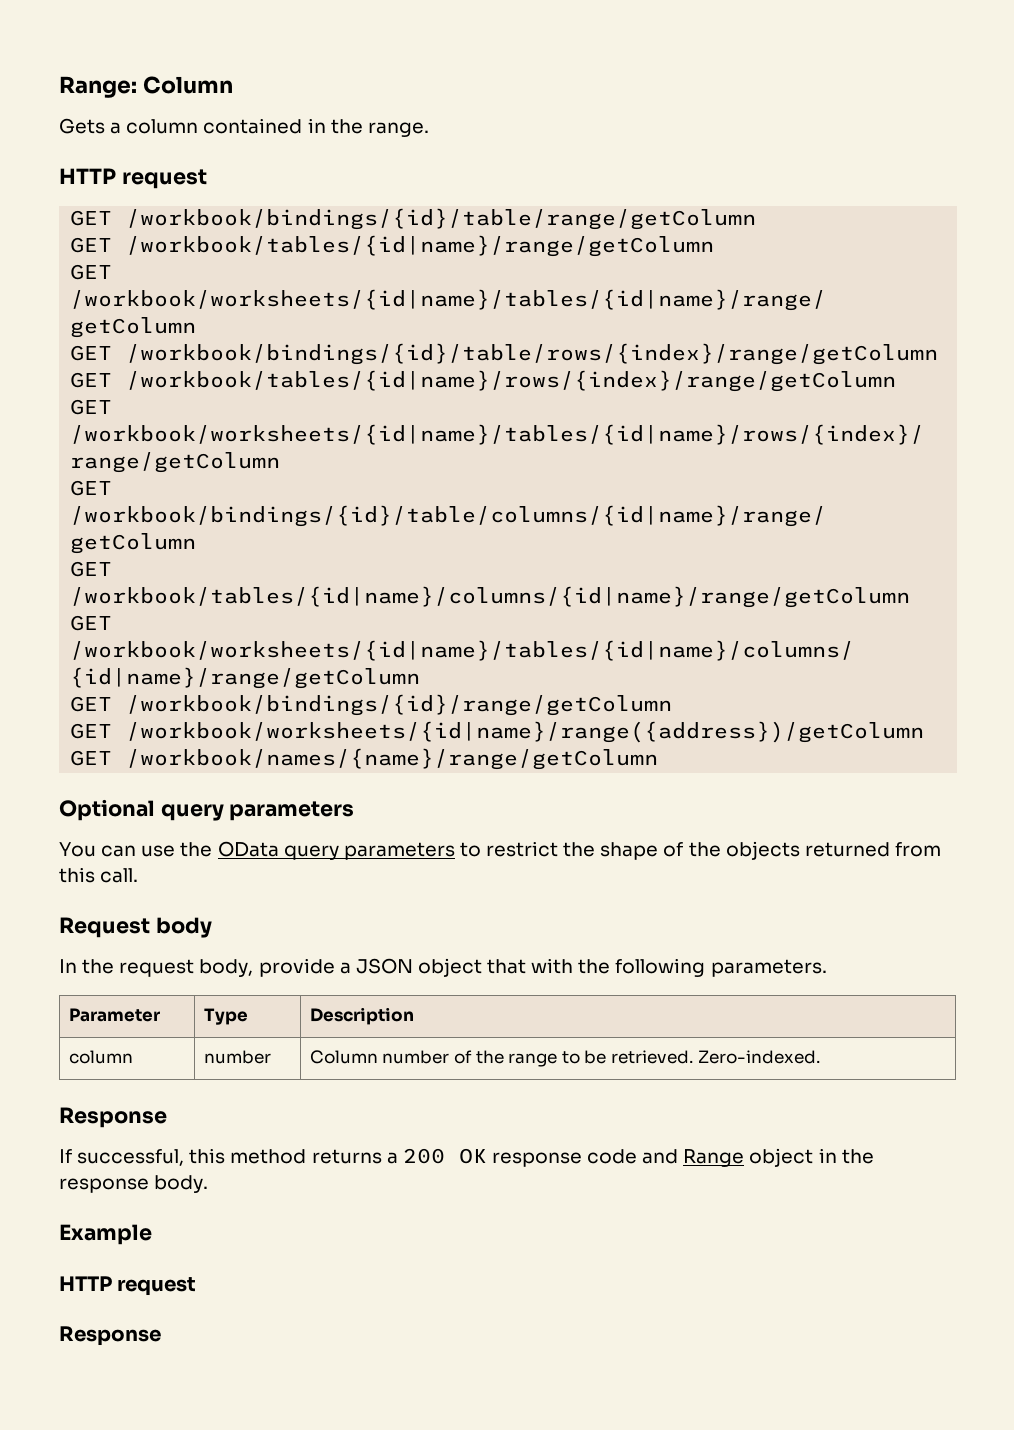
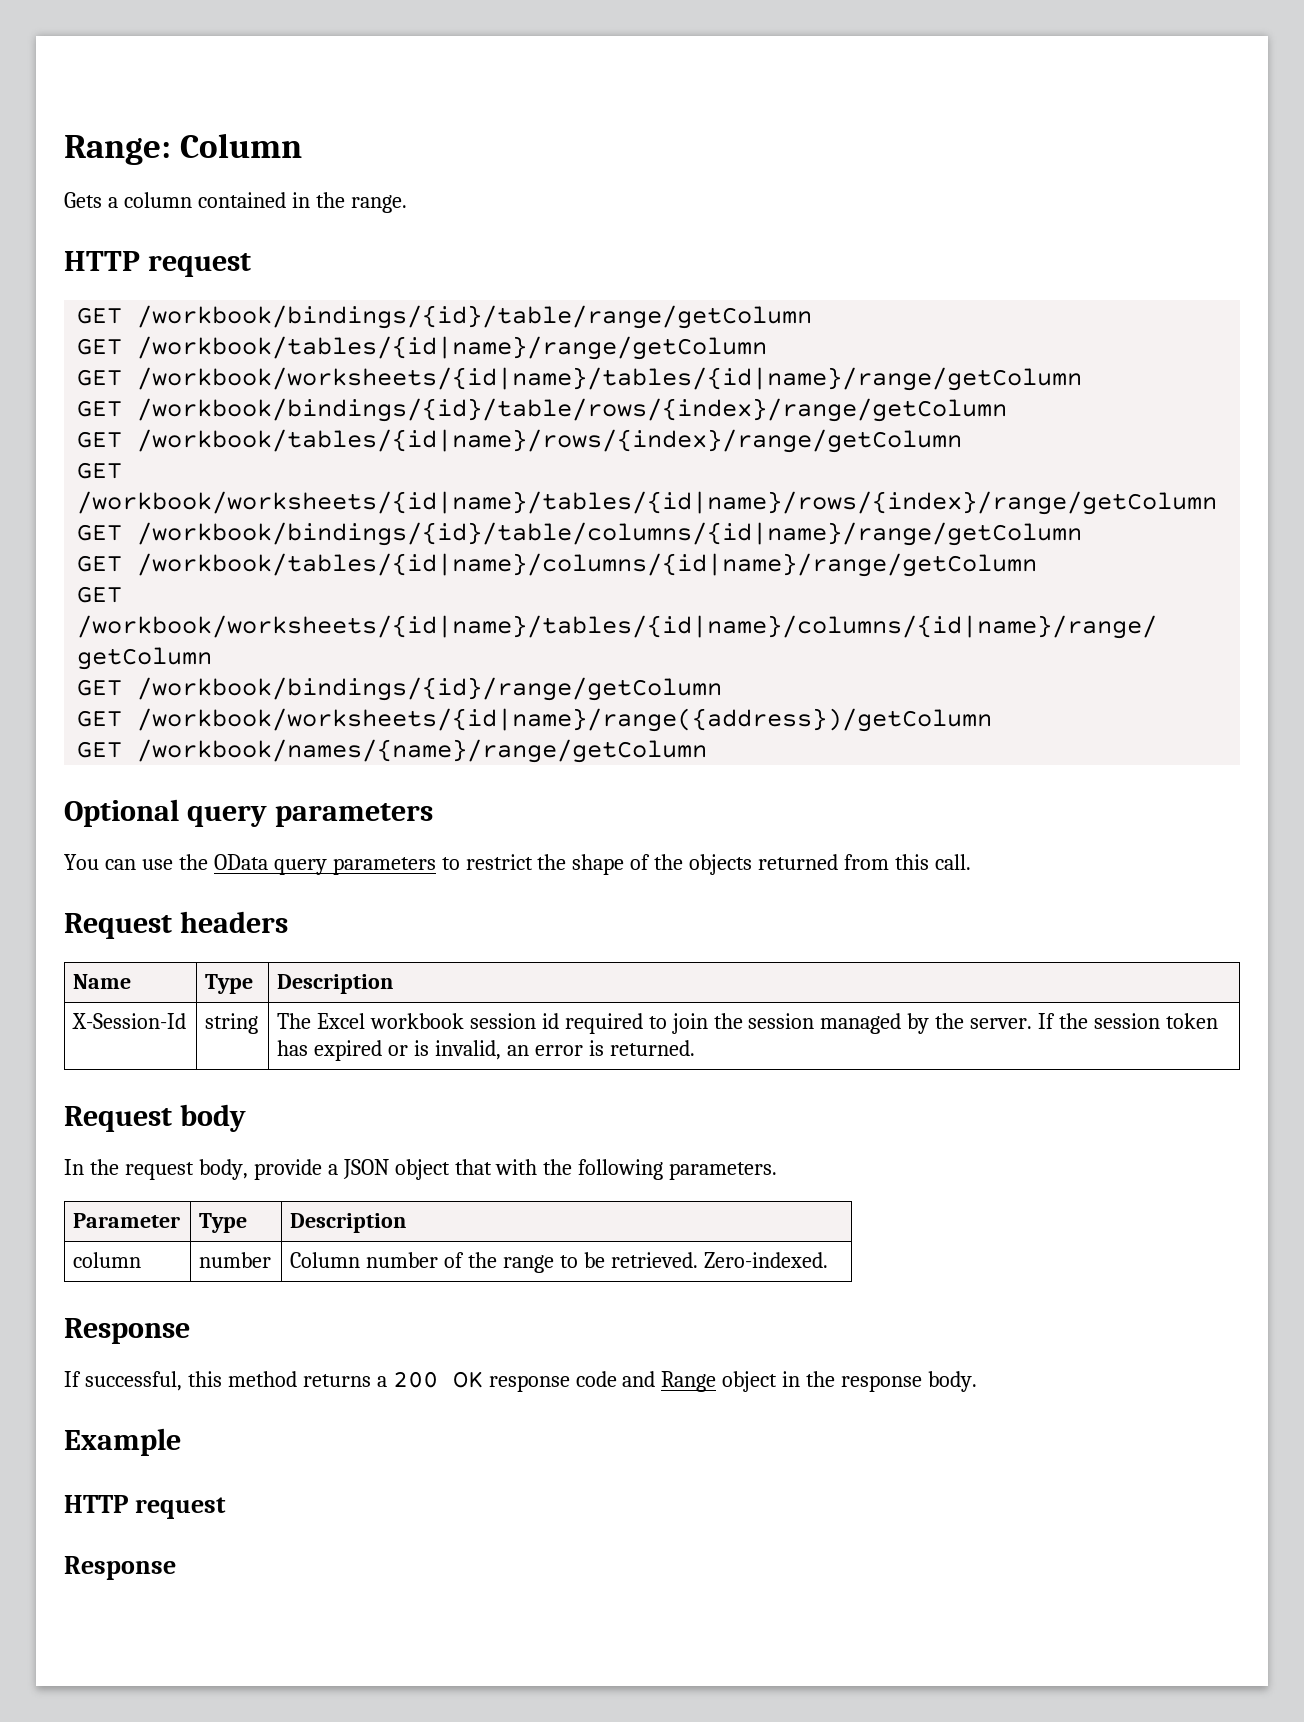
(139, 875) none -> [64,911,288,939] [73,974,132,989] [205,974,254,994] [277,974,394,994] [72,1013,187,1029] [205,1013,259,1034] [277,1013,1218,1034] [277,1040,695,1061] // Request headers // Name | Type | Description // X-Session-Id | string | The Excel workbook session id required to join the session managed by the server. If the session token has expired or is invalid, an error is returned.

